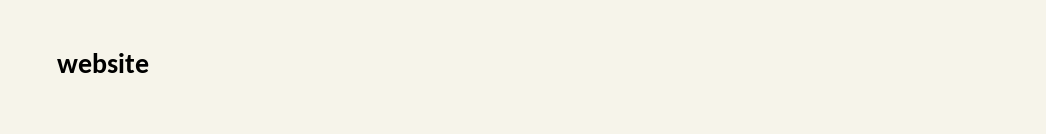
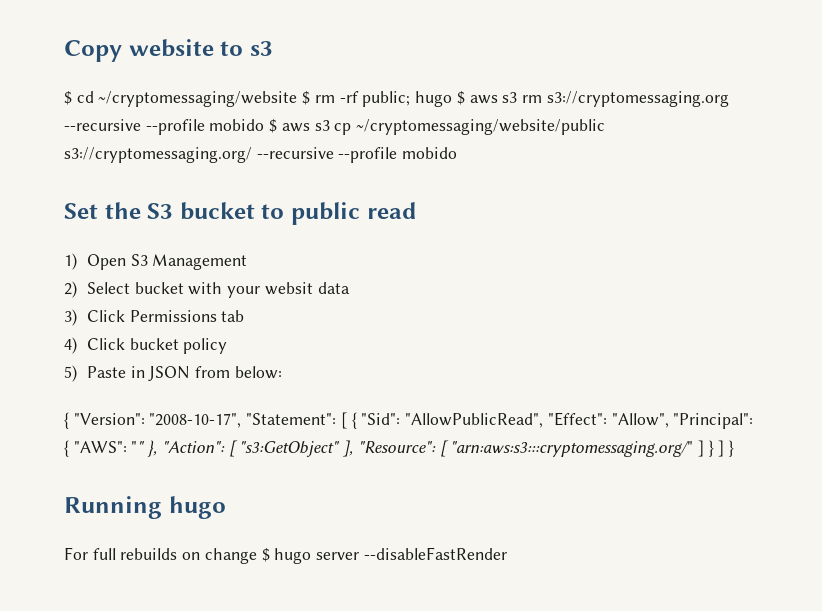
[57,53,149,73] website -> [64,39,273,62] [64,91,729,107] [64,119,606,135] [64,147,458,163] [64,202,416,225] [64,253,248,270] [64,281,350,298] [64,309,245,326] [64,337,228,354] [64,365,282,382] [64,412,754,429] [64,440,735,457] [64,496,226,519] [64,547,507,564] Copy website to s3 // $ cd ~/cryptomessaging/website $ rm -rf public; hugo $ aws s3 rm s3://cryptomessaging.org --recursive --profile mobido $ aws s3 cp ~/cryptomessaging/website/public s3://cryptomessaging.org/ --recursive --profile mobido // Set the S3 bucket to public read // 1) Open S3 Management // 2) Select bucket with your websit data // 3) Click Permissions tab // 4) Click bucket policy // 5) Paste in JSON from below: // { "Version": "2008-10-17", "Statement": [ { "Sid": "AllowPublicRead", "Effect": "Allow", "Principal": { "AWS": "" }, "Action": [ "s3:GetObject" ], "Resource": [ "arn:aws:s3:::cryptomessaging.org/" ] } ] } // Running hugo // For full rebuilds on change $ hugo server --disableFastRender

